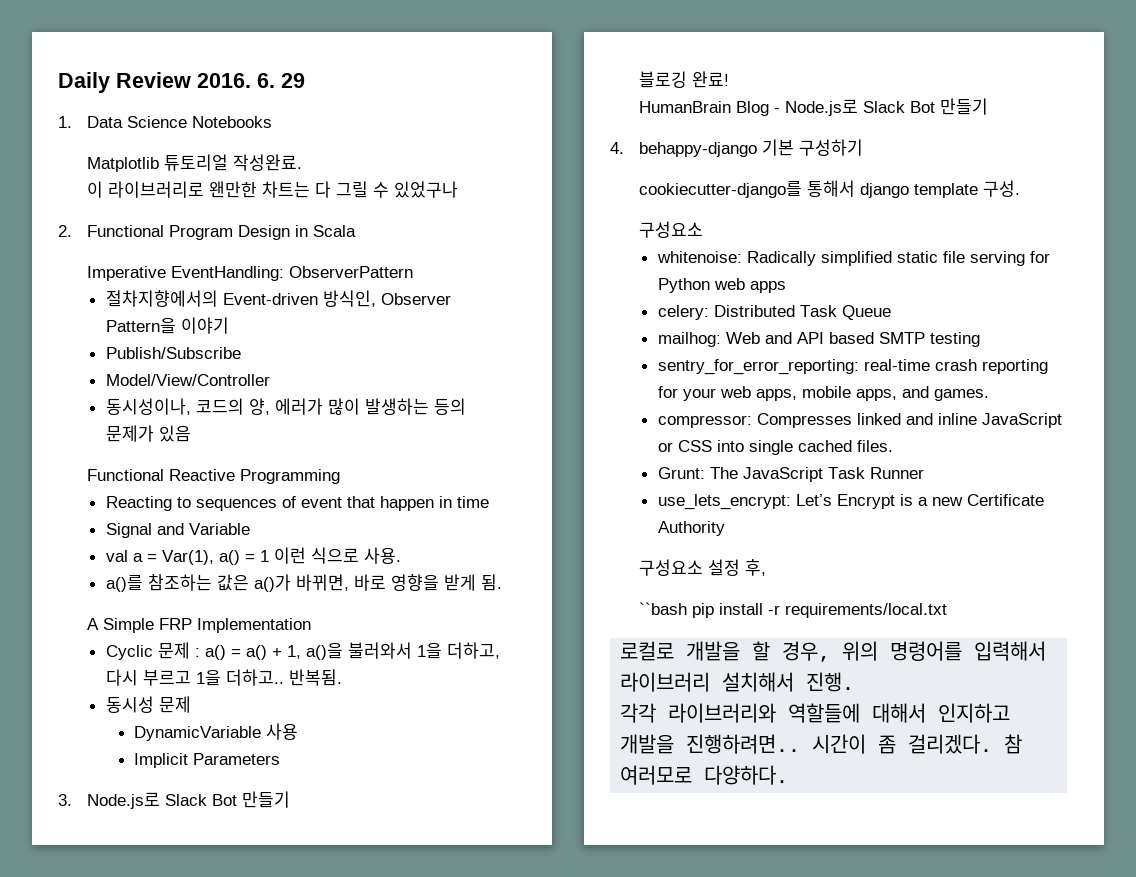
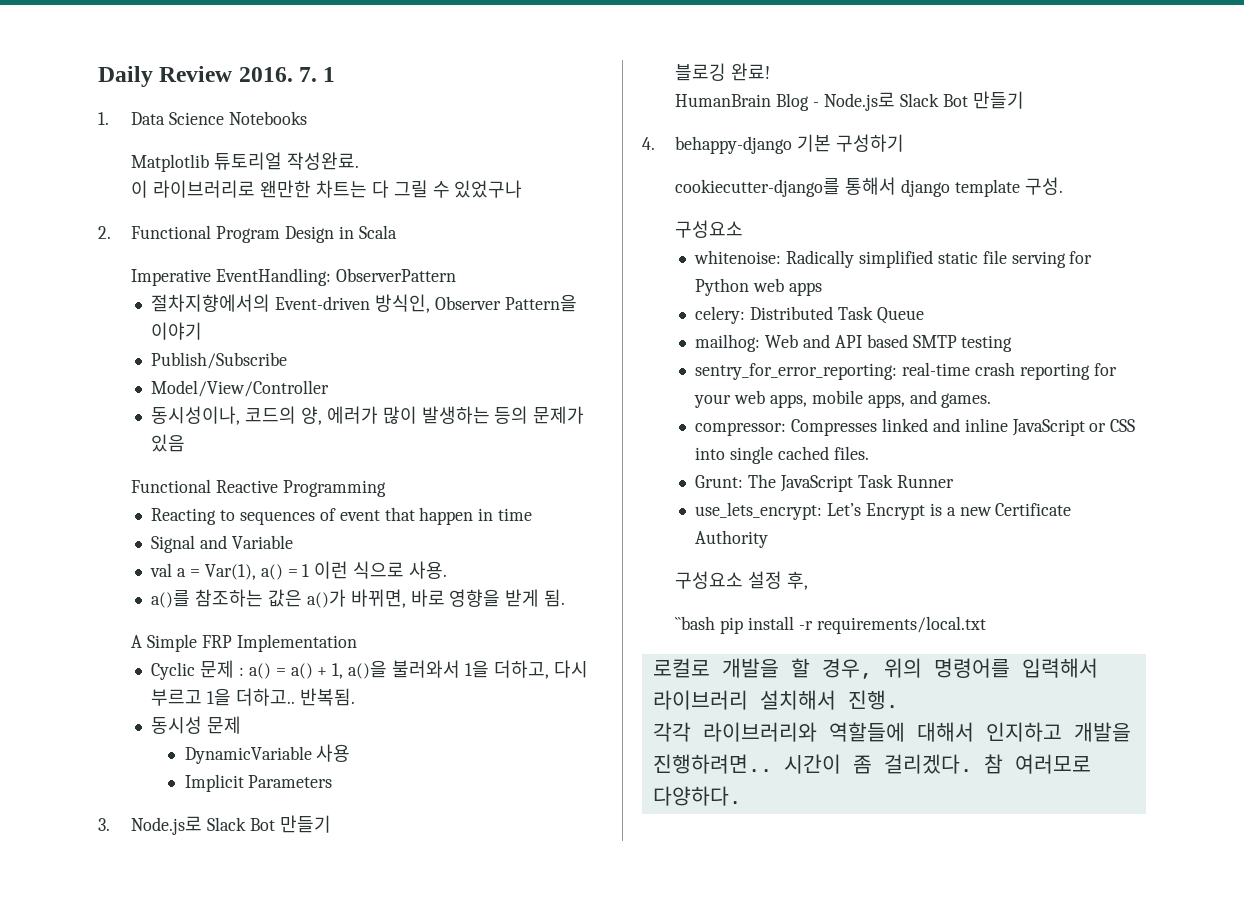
[257,73,305,88] 6. 29 -> [299,67,336,82] 7. 1

